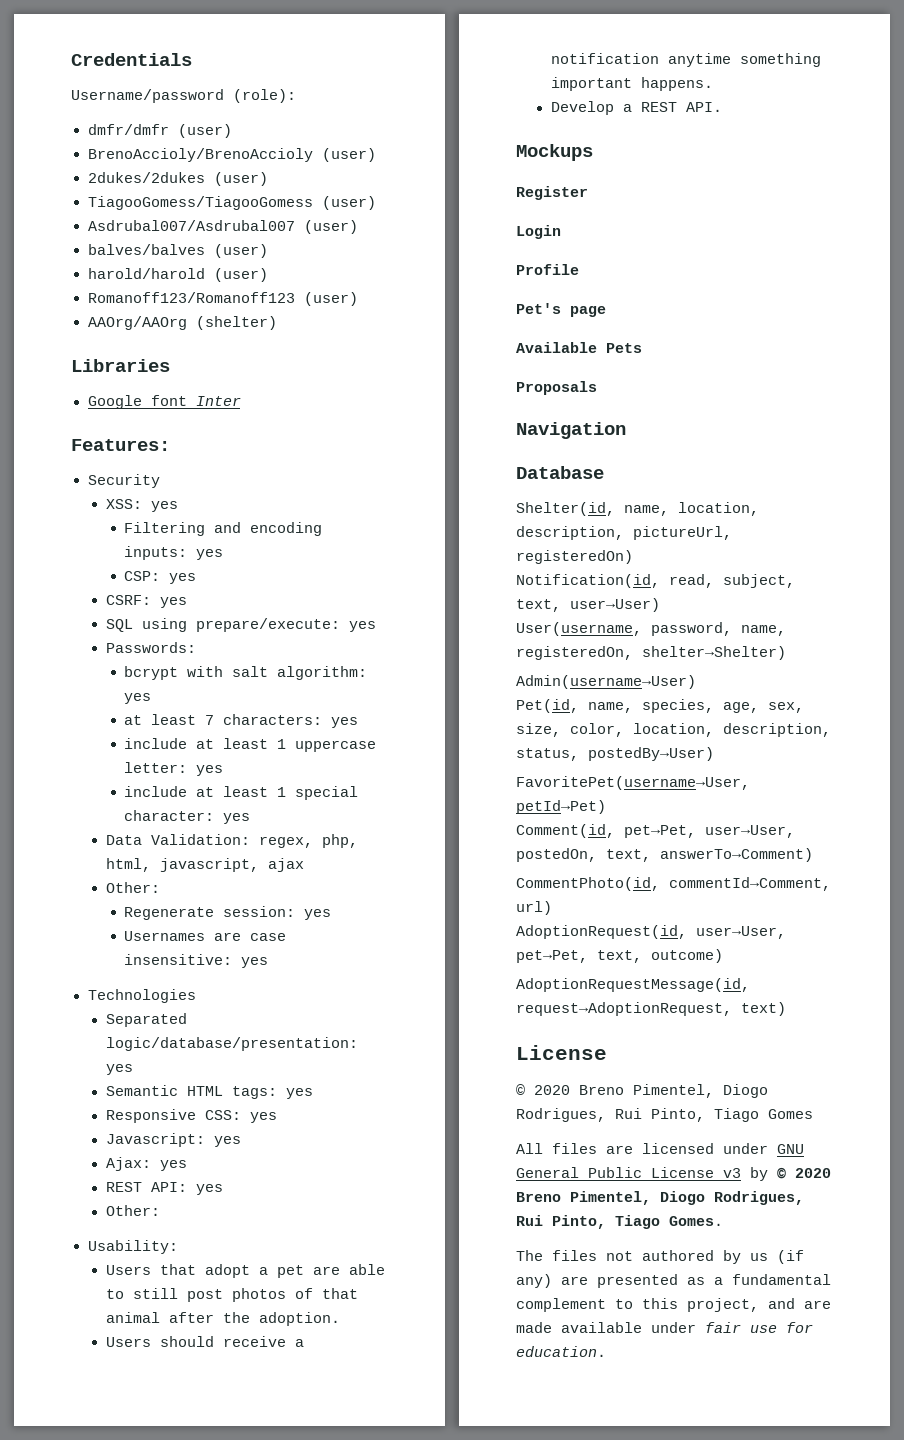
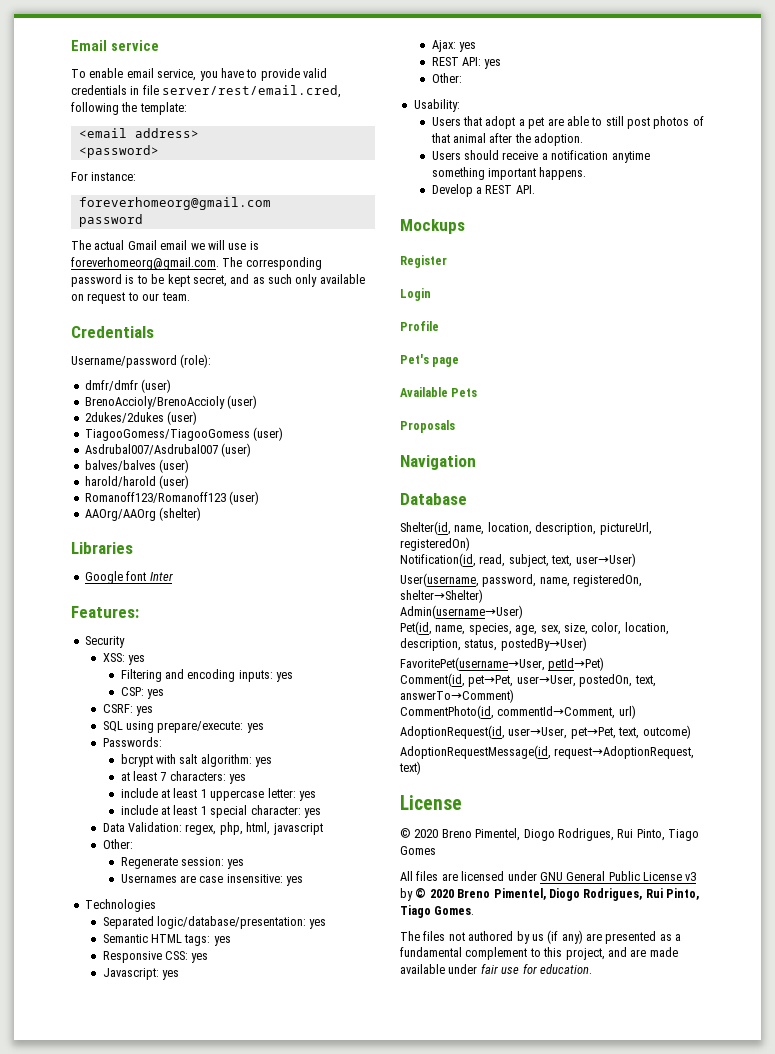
(71, 59) none -> [71,40,159,51] [71,68,327,81] [71,85,342,98] [71,102,187,115] [78,128,199,138] [78,145,159,158] [71,172,137,181] [78,197,271,210] [78,214,143,227] [71,240,259,250] [71,257,322,270] [71,274,365,287] [71,292,190,304] Email service // To enable email service, you have to provide valid credentials in file server/rest/email.cred, following the template: // <email address> // <password> // For instance: // foreverhomeorg@gmail.com // password // The actual Gmail email we will use is foreverhomeorg@gmail.com. The corresponding password is to be kept secret, and as such only available on request to our team. //
[159,858,304,872] javascript, ajax -> [272,823,323,835] javascript

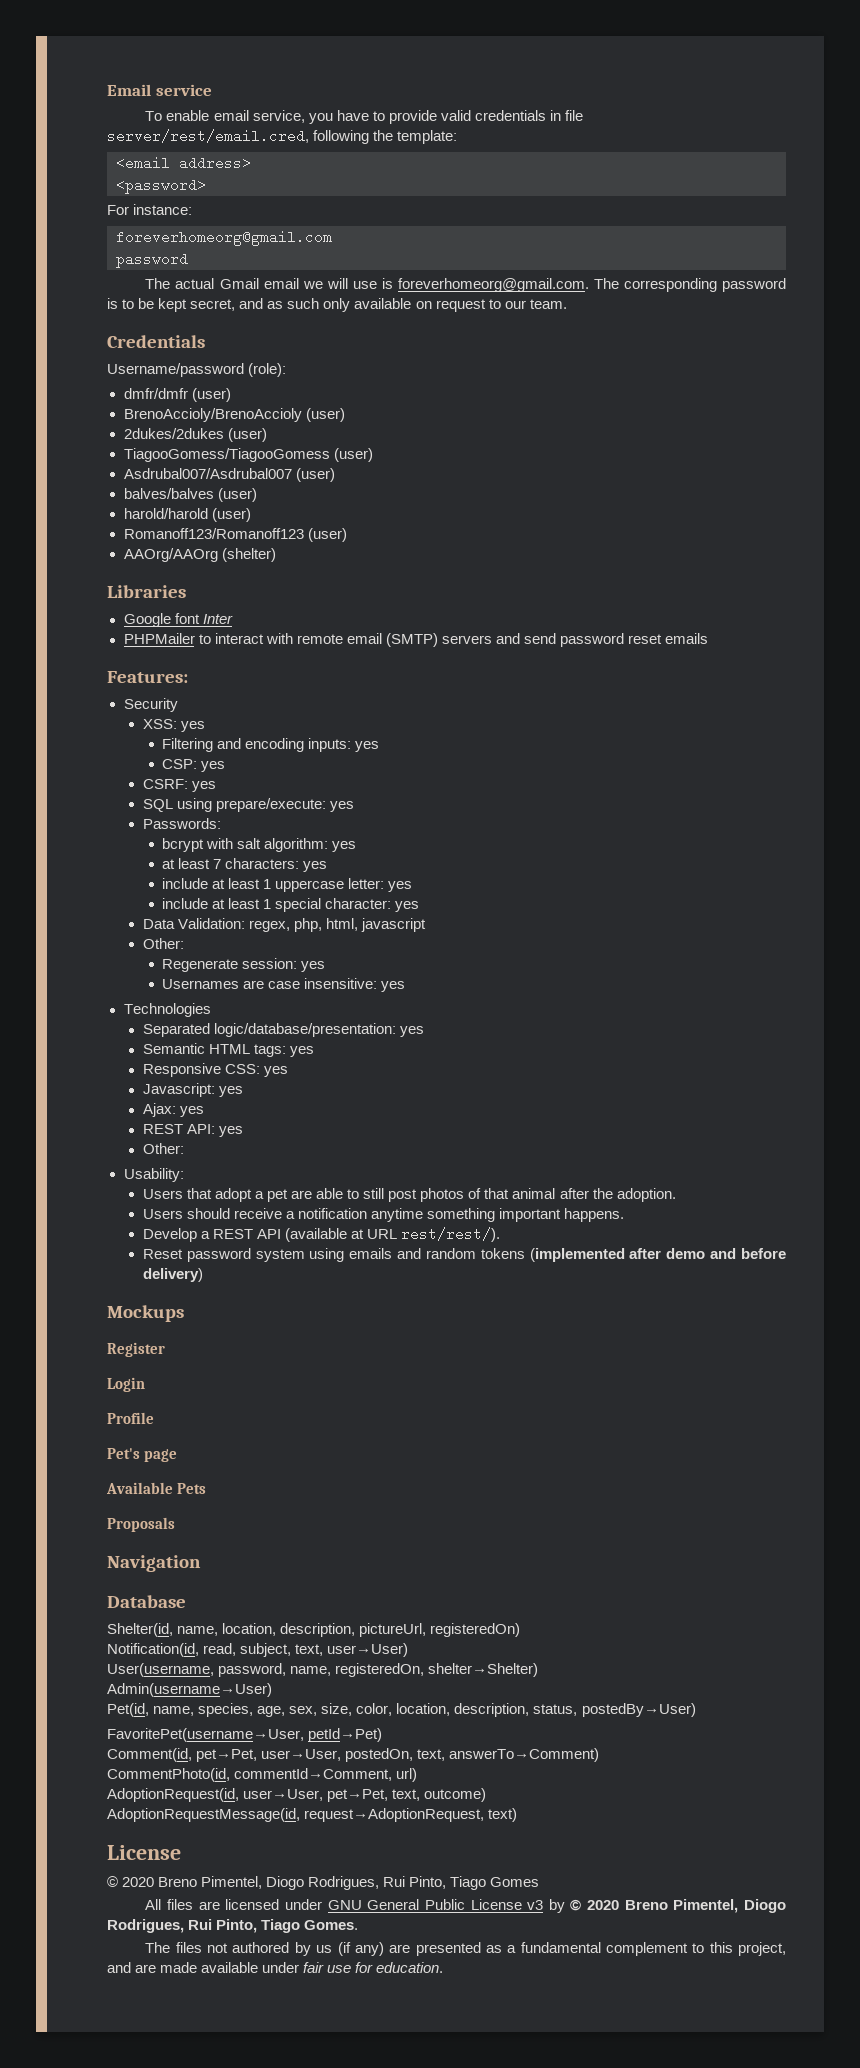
(173, 576) none -> [123,633,709,647] // PHPMailer to interact with remote email (SMTP) servers and send password reset emails
[515,185,535,194] API. -> [256,1227,501,1242] [142,1248,786,1262] [142,1268,203,1282] API (available at URL rest/rest/). // Reset password system using emails and random tokens (implemented after demo and before delivery)

